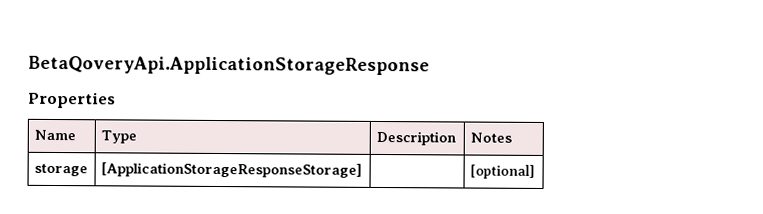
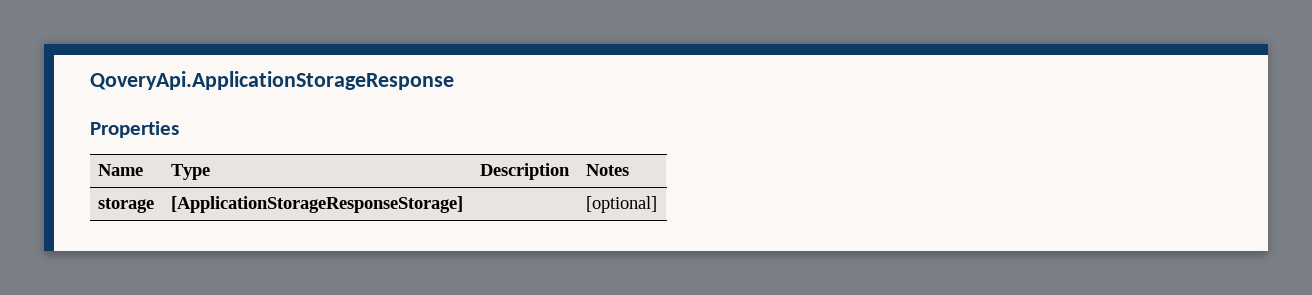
[28,55,430,76] BetaQoveryApi.ApplicationStorageResponse -> [90,71,454,90] QoveryApi.ApplicationStorageResponse

